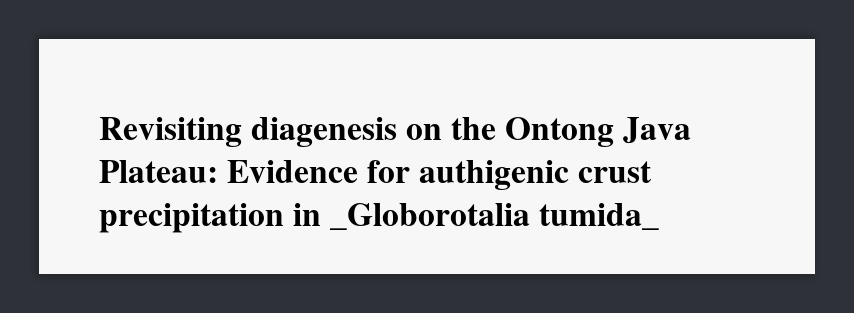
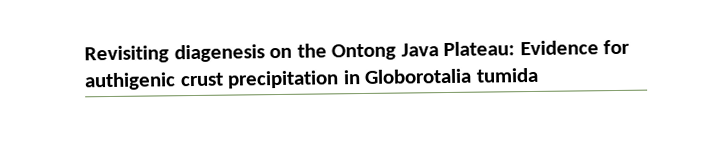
[330,203,660,230] _Globorotalia tumida_ -> [364,67,539,84] Globorotalia tumida

